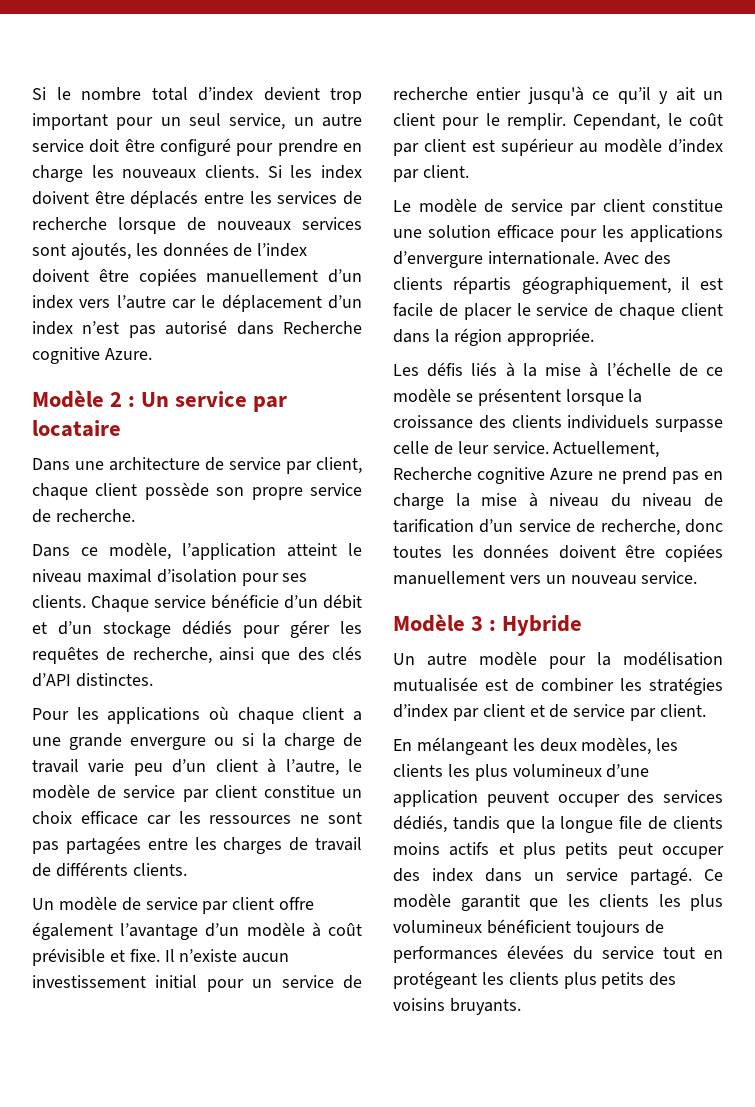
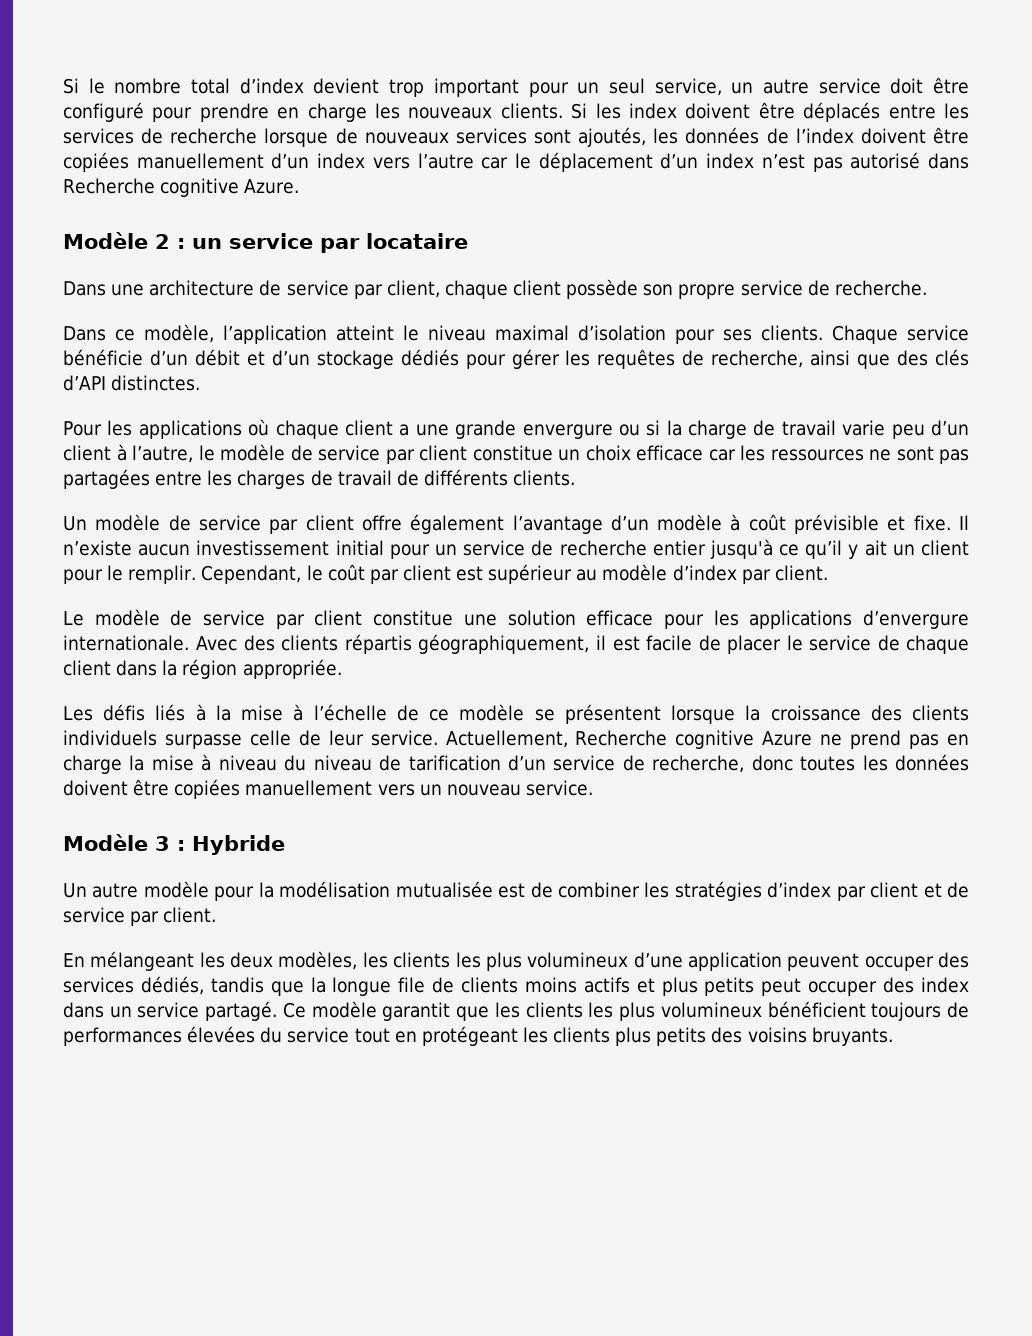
[141,392,170,407] Un -> [192,238,222,249] un

